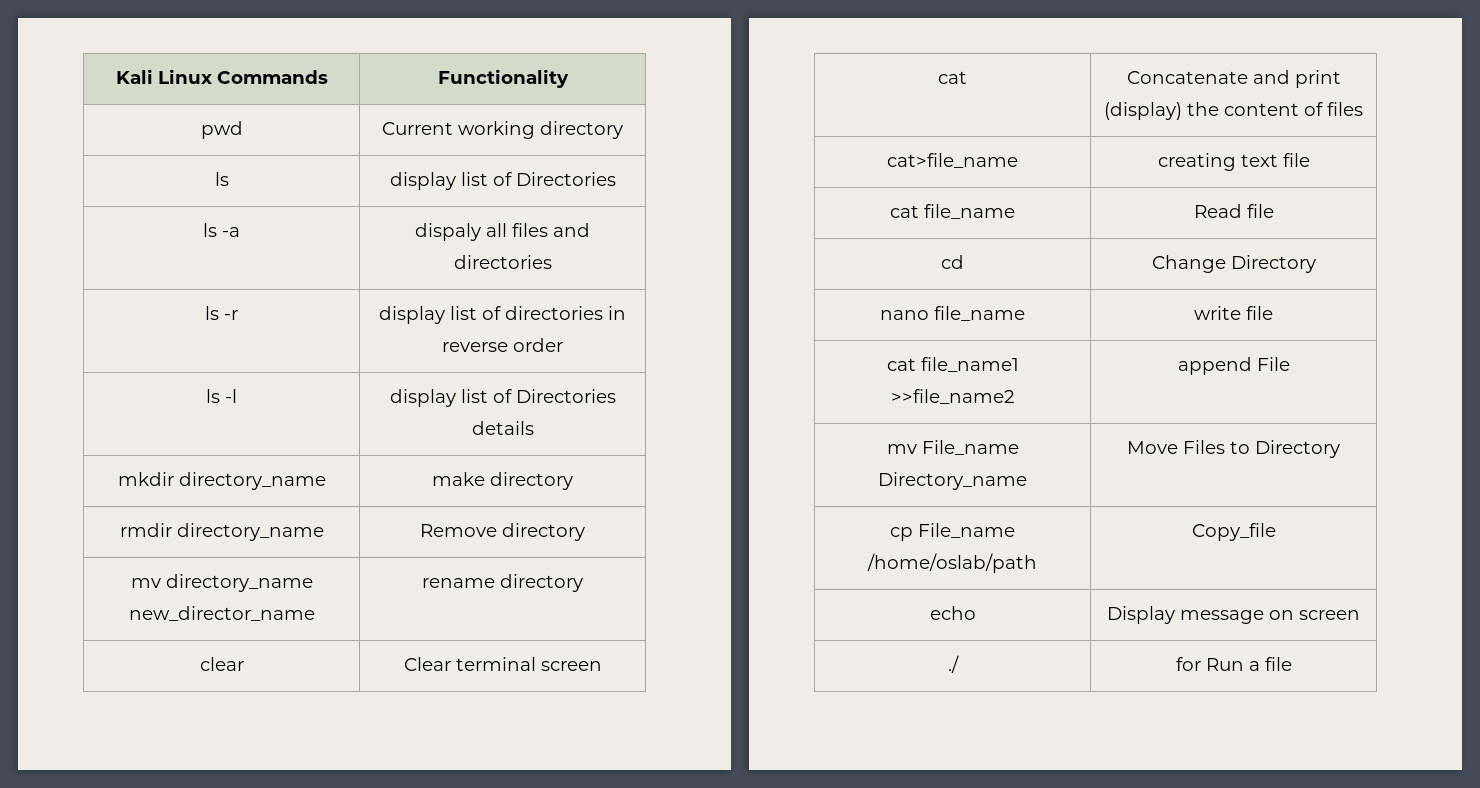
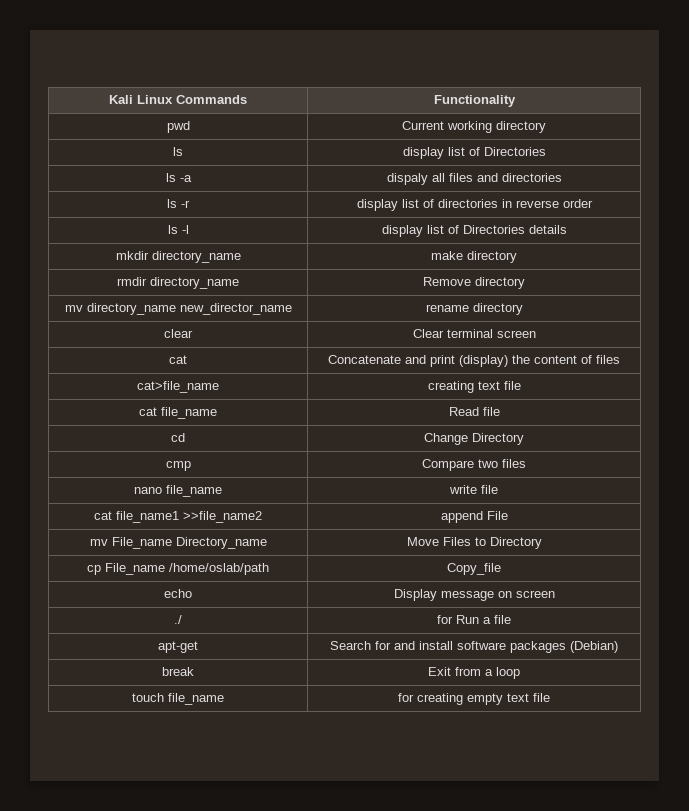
(1316, 264) none -> [165,461,191,471] [422,459,526,471] // cmp | Compare two files
(1292, 664) none -> [158,641,198,653] [330,641,618,653] [162,667,194,676] [428,667,520,679] [132,693,224,705] [398,693,550,705] // apt-get | Search for and install software packages (Debian) // break | Exit from a loop // touch file_name | for creating empty text file

